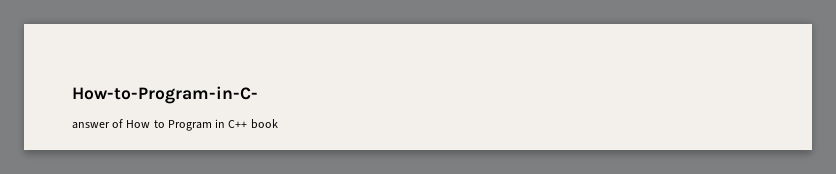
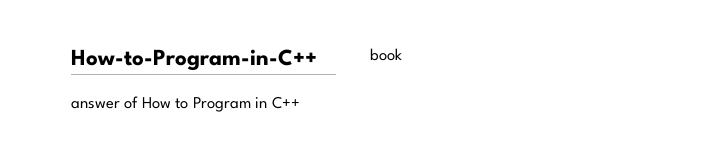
[72,86,258,104] How-to-Program-in-C- -> [71,49,317,71] How-to-Program-in-C++

